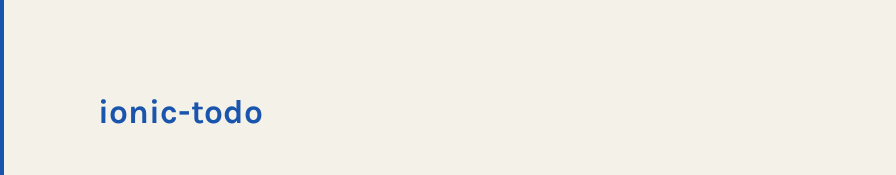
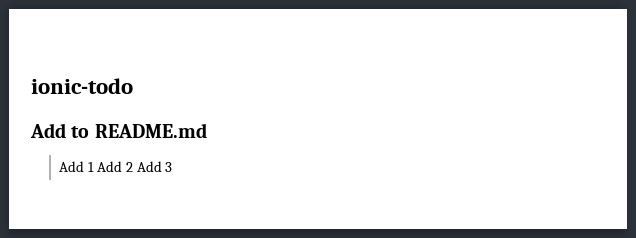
(263, 111) none -> [30,123,207,138] [58,161,173,172] // Add to README.md // Add 1 Add 2 Add 3

